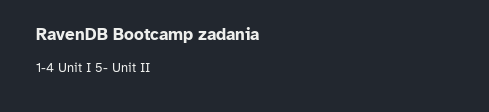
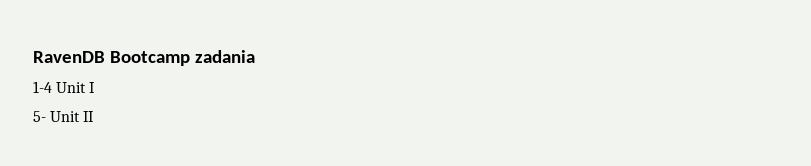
(91, 67) none -> (96, 87) //

